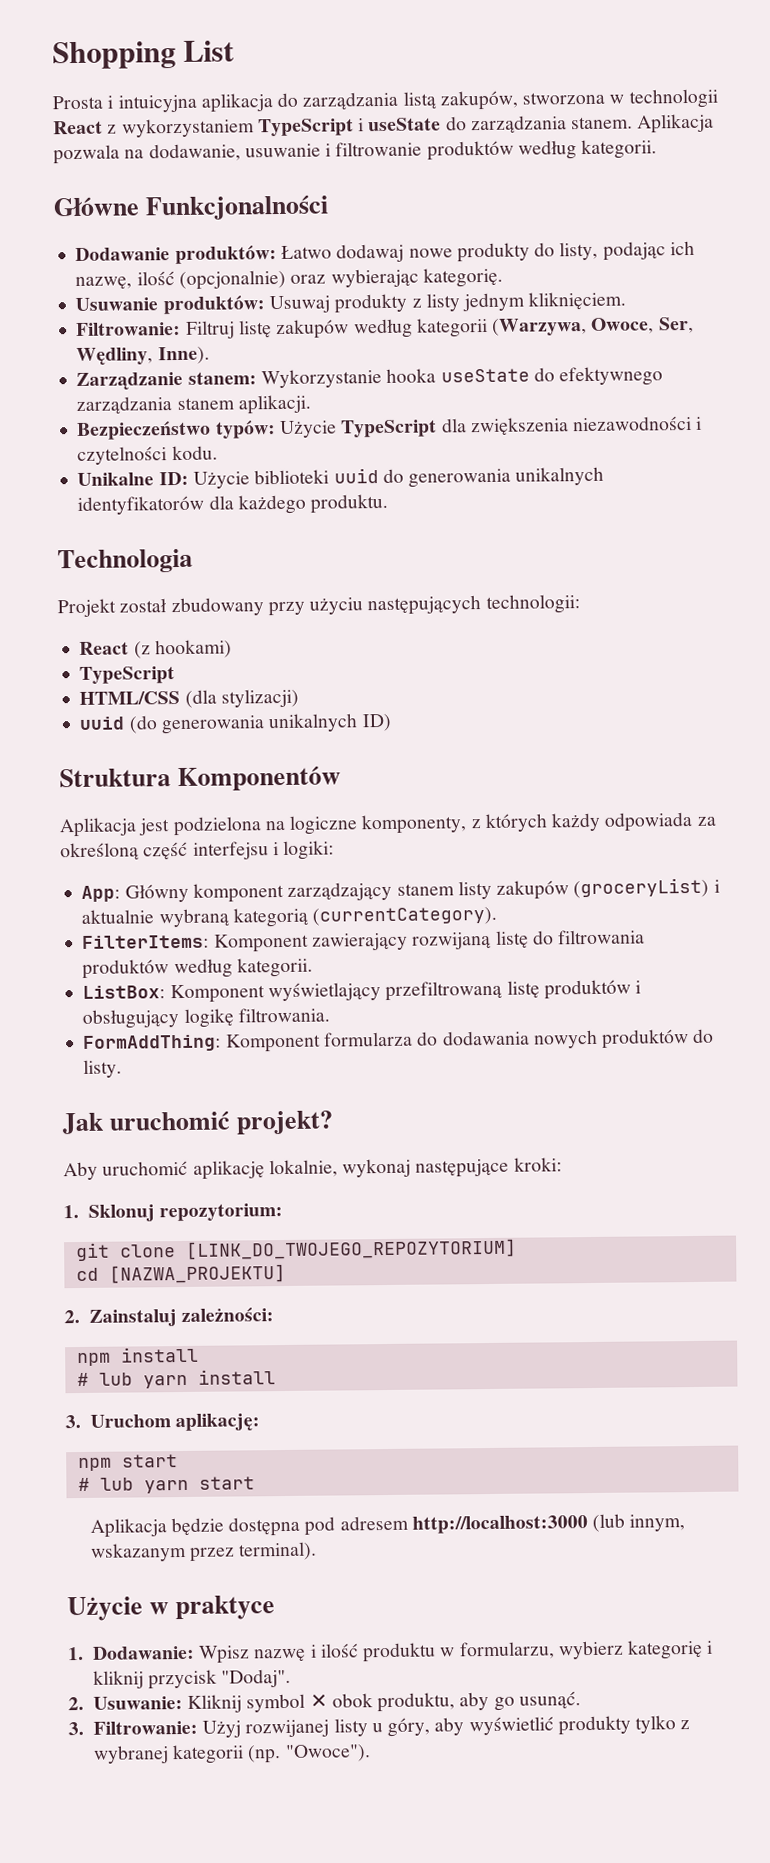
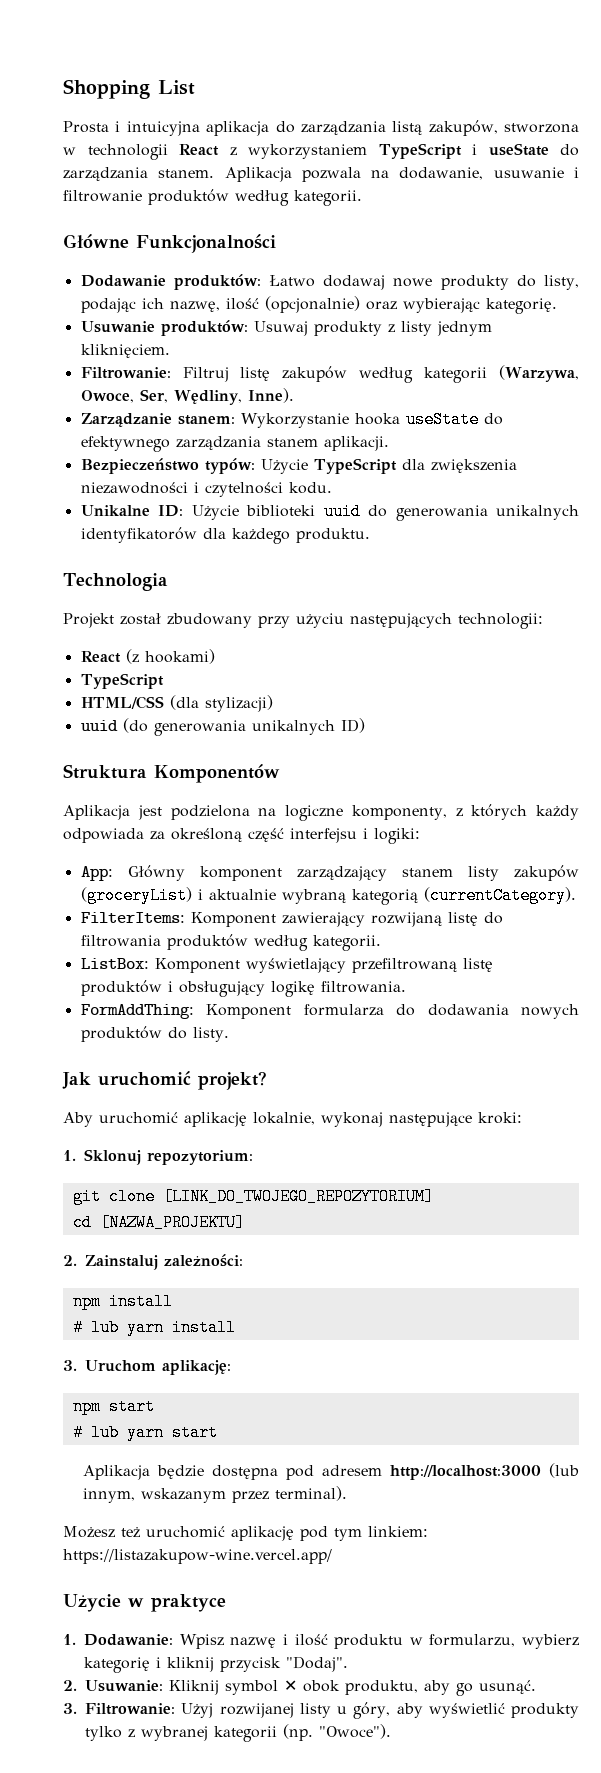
(318, 1551) none -> [63,1526,428,1541] [63,1549,332,1564] // Możesz też uruchomić aplikację pod tym linkiem: https://listazakupow-wine.vercel.app/

